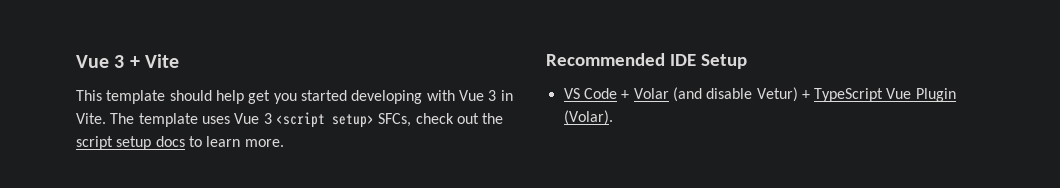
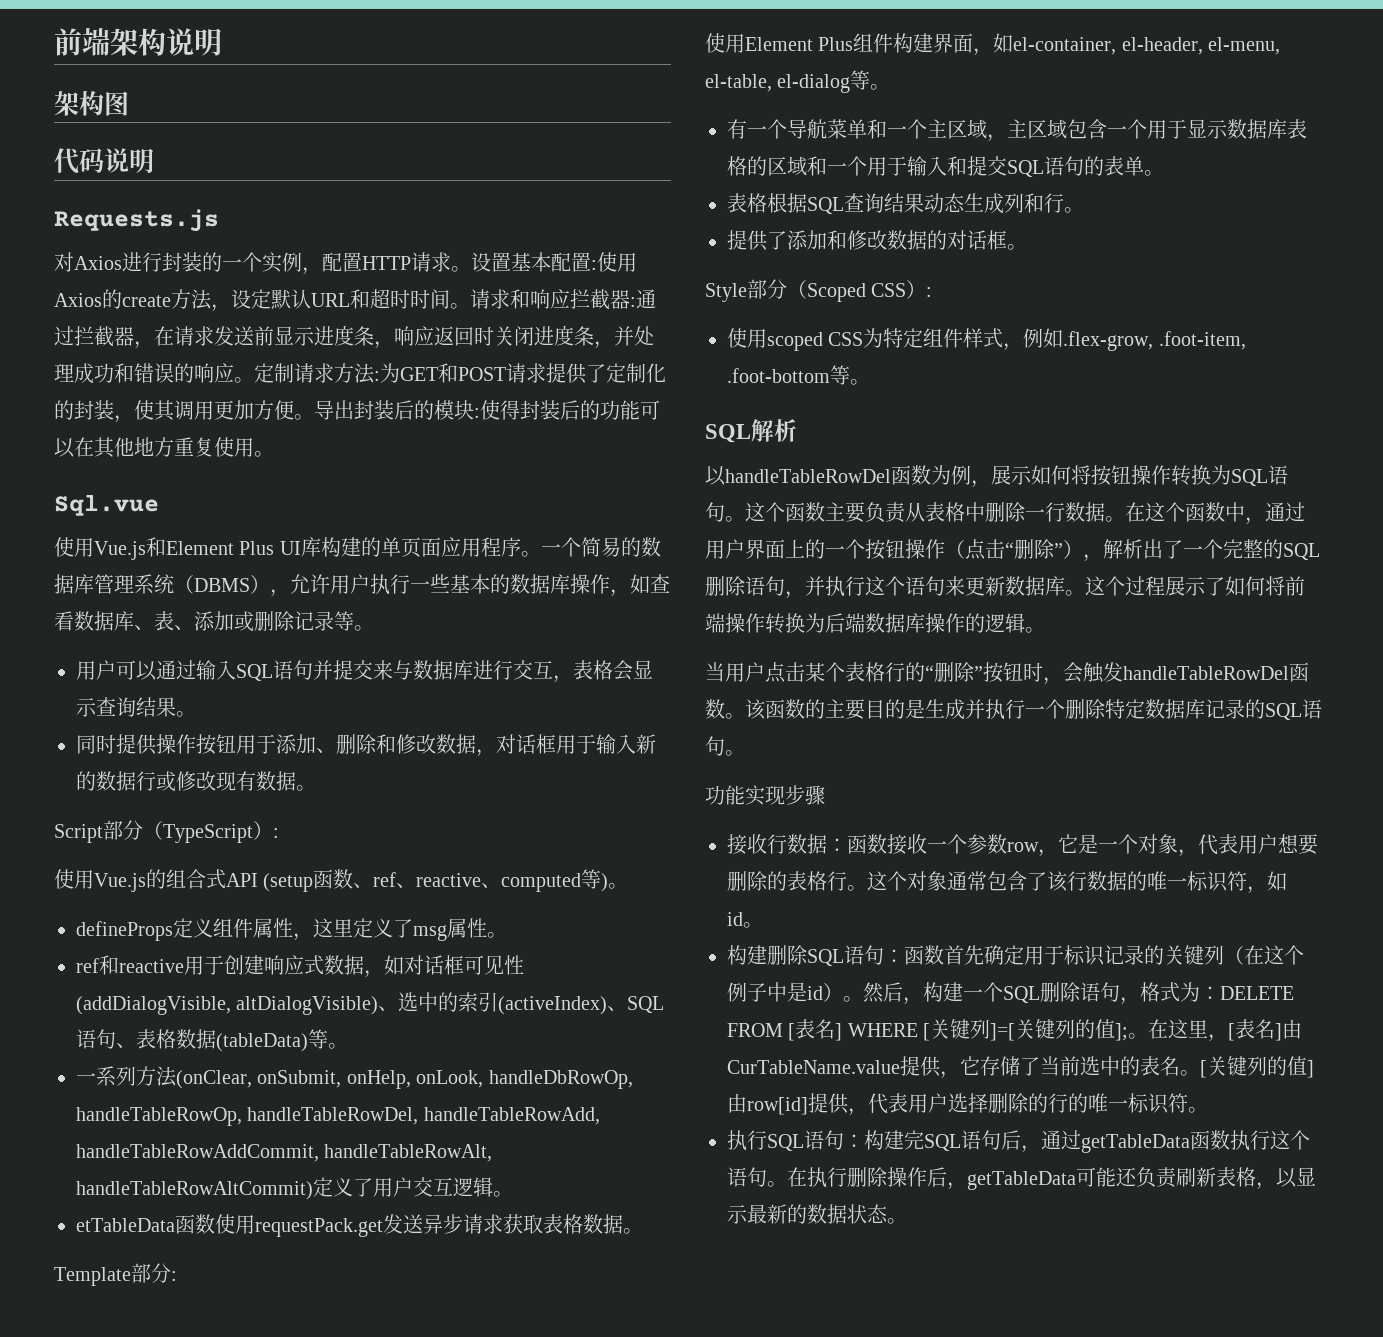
[76,54,180,68] [76,90,513,104] [76,112,504,128] [76,136,284,150] [546,53,747,69] [563,87,956,102] [563,110,613,125] Vue 3 + Vite // This template should help get you started developing with Vue 3 in Vite. The template uses Vue 3 <script setup> SFCs, check out the script setup docs to learn more. // Recommended IDE Setup // VS Code + Volar (and disable Vetur) + TypeScript Vue Plugin (Volar). -> [54,28,222,56] [54,90,129,116] [54,148,154,174] [54,209,219,232] [54,252,637,275] [54,289,656,312] [54,325,654,349] [54,363,666,384] [54,400,660,423] [54,437,274,458] [54,494,159,516] [54,537,661,560] [54,574,670,597] [54,611,374,632] [76,660,653,683] [76,697,196,717] [76,734,656,757] [76,771,316,792] [54,820,279,843] [54,869,629,892] [76,918,507,941] [76,955,524,978] [76,992,665,1015] [76,1029,348,1052] [76,1066,633,1089] [76,1107,600,1126] [76,1144,493,1162] [76,1177,513,1200] [76,1214,643,1237] [54,1263,177,1286] [705,33,1281,56] [705,70,891,93] [727,119,1307,142] [727,156,1164,177] [727,193,1084,214] [727,230,1027,251] [705,279,933,302] [727,328,1246,351] [727,365,870,385] [705,419,797,443] [705,465,1288,488] [705,502,1305,525] [705,539,1320,562] [705,576,1305,599] [705,613,1045,634] [705,662,1309,685] [705,699,1322,720] [705,736,745,756] [705,785,825,806] [727,834,1318,857] [727,871,1287,894] [727,912,763,928] [727,945,1304,966] [727,982,1294,1005] [727,1019,1303,1042] [727,1056,1314,1079] [727,1093,1208,1116] [727,1130,1310,1153] [727,1167,1316,1190] [727,1204,907,1224] 前端架构说明 // 架构图 // 代码说明 // Requests.js // 对Axios进行封装的一个实例，配置HTTP请求。设置基本配置:使用Axios的create方法，设定默认URL和超时时间。请求和响应拦截器:通过拦截器，在请求发送前显示进度条，响应返回时关闭进度条，并处理成功和错误的响应。定制请求方法:为GET和POST请求提供了定制化的封装，使其调用更加方便。导出封装后的模块:使得封装后的功能可以在其他地方重复使用。 // Sql.vue // 使用Vue.js和Element Plus UI库构建的单页面应用程序。一个简易的数据库管理系统（DBMS），允许用户执行一些基本的数据库操作，如查看数据库、表、添加或删除记录等。 // 用户可以通过输入SQL语句并提交来与数据库进行交互，表格会显示查询结果。 // 同时提供操作按钮用于添加、删除和修改数据，对话框用于输入新的数据行或修改现有数据。 // Script部分（TypeScript）: // 使用Vue.js的组合式API (setup函数、ref、reactive、computed等)。 // defineProps定义组件属性，这里定义了msg属性。 // ref和reactive用于创建响应式数据，如对话框可见性(addDialogVisible, altDialogVisible)、选中的索引(activeIndex)、SQL语句、表格数据(tableData)等。 // 一系列方法(onClear, onSubmit, onHelp, onLook, handleDbRowOp, handleTableRowOp, handleTableRowDel, handleTableRowAdd, handleTableRowAddCommit, handleTableRowAlt, handleTableRowAltCommit)定义了用户交互逻辑。 // etTableData函数使用requestPack.get发送异步请求获取表格数据。 // Template部分: // 使用Element Plus组件构建界面，如el-container, el-header, el-menu, el-table, el-dialog等。 // 有一个导航菜单和一个主区域，主区域包含一个用于显示数据库表格的区域和一个用于输入和提交SQL语句的表单。 // 表格根据SQL查询结果动态生成列和行。 // 提供了添加和修改数据的对话框。 // Style部分（Scoped CSS）: // 使用scoped CSS为特定组件样式，例如.flex-grow, .foot-item, .foot-bottom等。 // SQL解析 // 以handleTableRowDel函数为例，展示如何将按钮操作转换为SQL语句。这个函数主要负责从表格中删除一行数据。在这个函数中，通过用户界面上的一个按钮操作（点击“删除”），解析出了一个完整的SQL删除语句，并执行这个语句来更新数据库。这个过程展示了如何将前端操作转换为后端数据库操作的逻辑。 // 当用户点击某个表格行的“删除”按钮时，会触发handleTableRowDel函数。该函数的主要目的是生成并执行一个删除特定数据库记录的SQL语句。 // 功能实现步骤 // 接收行数据：函数接收一个参数row，它是一个对象，代表用户想要删除的表格行。这个对象通常包含了该行数据的唯一标识符，如id。 // 构建删除SQL语句：函数首先确定用于标识记录的关键列（在这个例子中是id）。然后，构建一个SQL删除语句，格式为：DELETE FROM [表名] WHERE [关键列]=[关键列的值];。在这里，[表名]由CurTableName.value提供，它存储了当前选中的表名。[关键列的值]由row[id]提供，代表用户选择删除的行的唯一标识符。 // 执行SQL语句：构建完SQL语句后，通过getTableData函数执行这个语句。在执行删除操作后，getTableData可能还负责刷新表格，以显示最新的数据状态。

